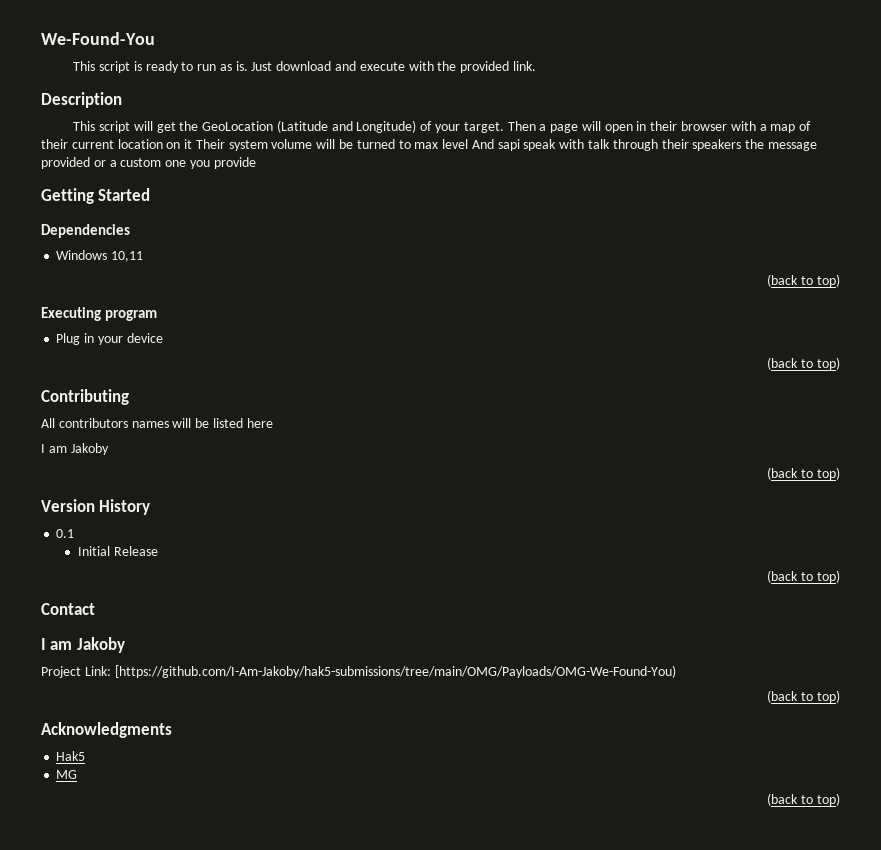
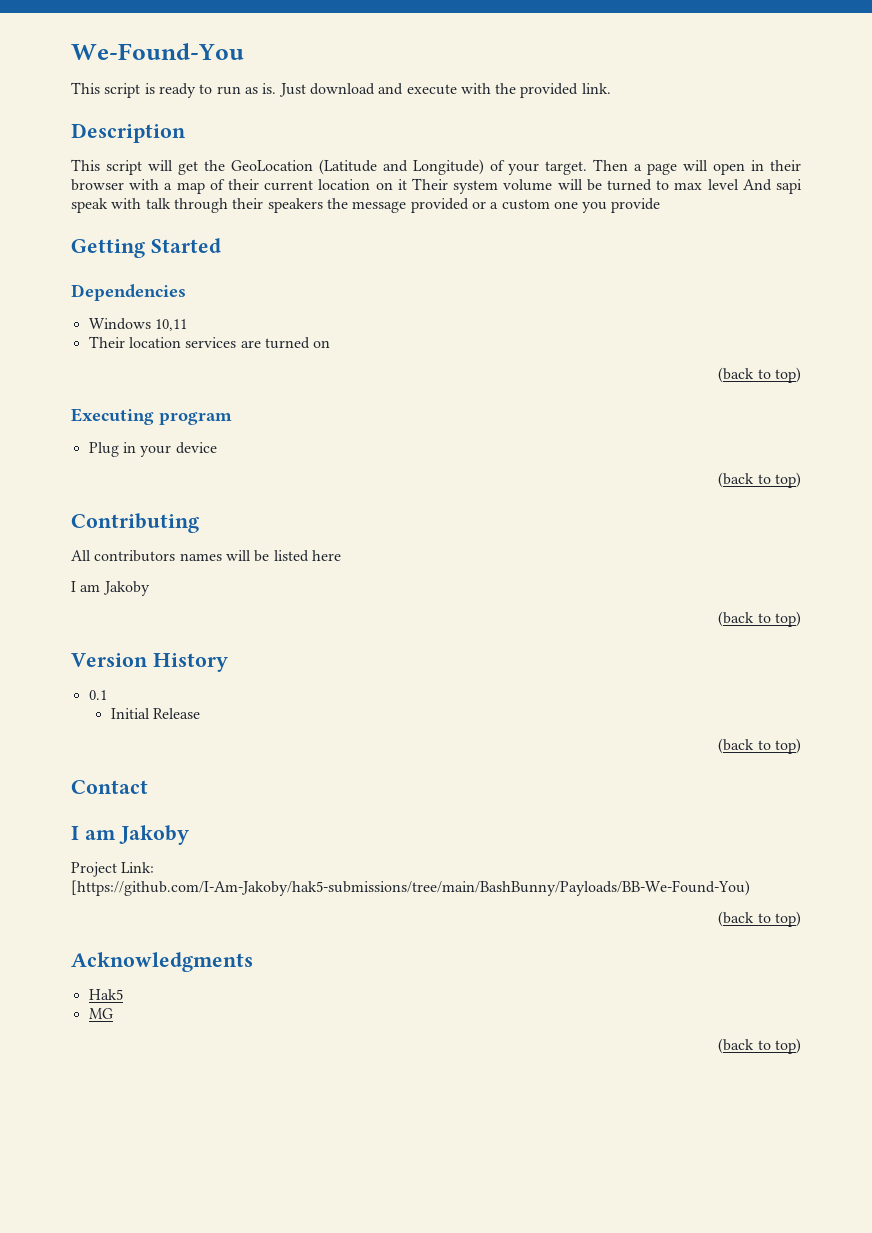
(144, 256) none -> [88,336,331,349] // Their location services are turned on
[114,665,676,678] [https://github.com/I-Am-Jakoby/hak5-submissions/tree/main/OMG/Payloads/OMG-We-Found-You) -> [71,880,750,896] [https://github.com/I-Am-Jakoby/hak5-submissions/tree/main/BashBunny/Payloads/BB-We-Found-You)

